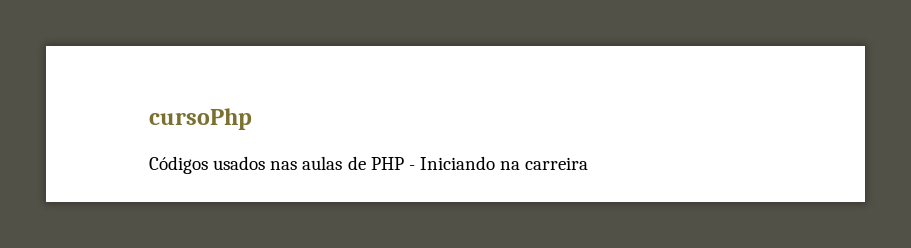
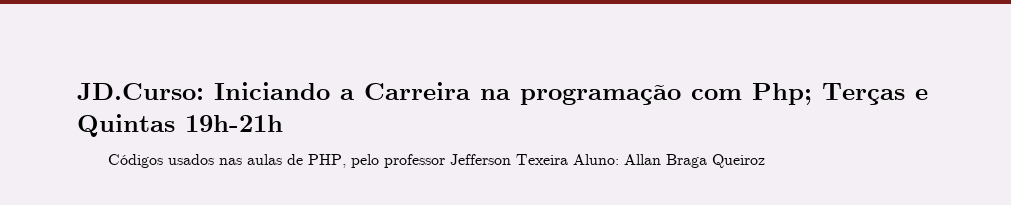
[149,108,252,130] cursoPhp -> [77,82,928,105] [77,114,283,137] JD.Curso: Iniciando a Carreira na programação com Php; Terças e Quintas 19h-21h
[370,156,589,170] PHP - Iniciando na carreira -> [307,154,765,168] PHP, pelo professor Jefferson Texeira Aluno: Allan Braga Queiroz

